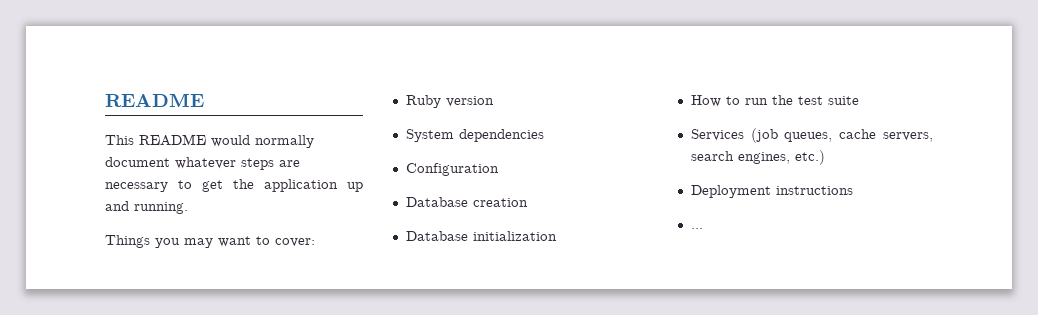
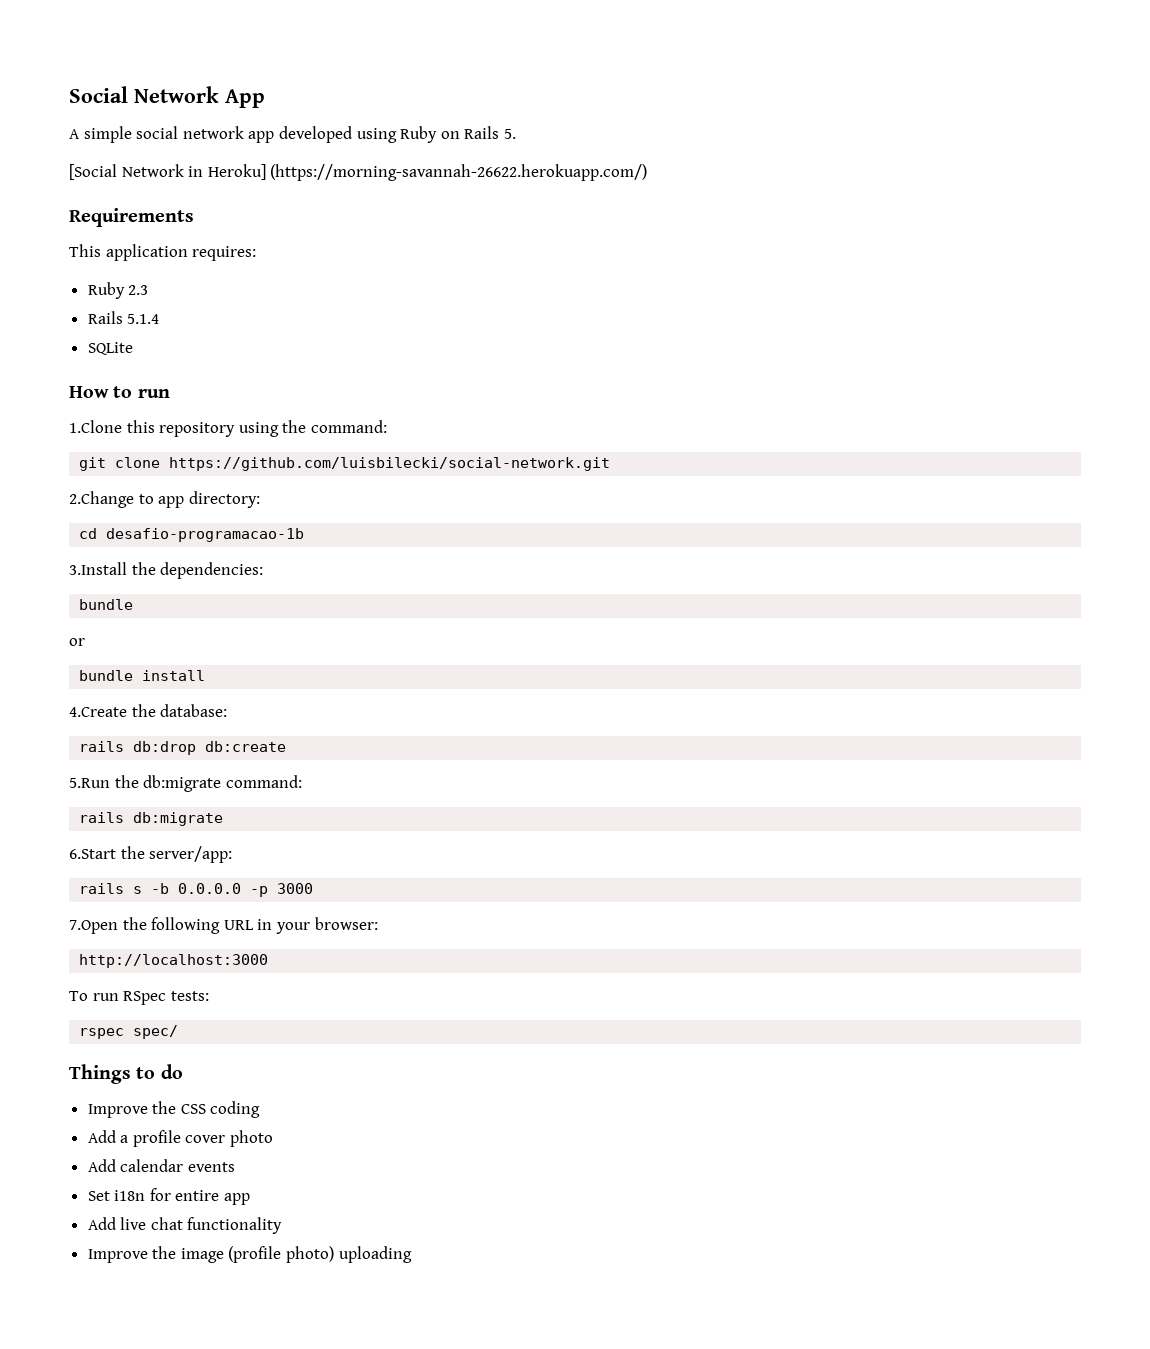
[105,93,204,107] [105,134,314,148] [105,157,300,170] [105,179,363,192] [105,201,188,214] [105,235,315,248] [405,95,494,108] [405,129,544,142] [405,163,499,176] [405,197,528,207] [405,231,557,241] [690,95,859,107] [690,128,933,143] [690,150,825,165] [690,185,853,198] [690,228,703,229] README // This README would normally document whatever steps are necessary to get the application up and running. // Things you may want to cover: // Ruby version // System dependencies // Configuration // Database creation // Database initialization // How to run the test suite // Services (job queues, cache servers, search engines, etc.) // Deployment instructions // ... -> [69,86,265,108] [69,126,516,143] [69,164,648,181] [69,208,194,227] [69,244,257,261] [87,282,149,299] [87,311,160,324] [87,342,133,355] [69,386,170,398] [69,420,387,437] [79,457,611,471] [69,491,260,508] [79,528,305,542] [69,562,264,579] [79,599,134,610] [69,638,85,646] [79,670,206,681] [69,704,228,717] [79,741,287,755] [69,775,302,792] [79,812,224,826] [69,846,233,863] [79,883,314,897] [69,917,378,934] [79,954,269,968] [69,991,209,1005] [79,1025,179,1039] [69,1064,183,1084] [87,1101,261,1118] [87,1130,274,1147] [87,1159,235,1172] [87,1188,251,1205] [87,1217,283,1234] [87,1246,412,1263] Social Network App // A simple social network app developed using Ruby on Rails 5. // [Social Network in Heroku] (https://morning-savannah-26622.herokuapp.com/) // Requirements // This application requires: // Ruby 2.3 // Rails 5.1.4 // SQLite // How to run // 1.Clone this repository using the command: // git clone https://github.com/luisbilecki/social-network.git // 2.Change to app directory: // cd desafio-programacao-1b // 3.Install the dependencies: // bundle // or // bundle install // 4.Create the database: // rails db:drop db:create // 5.Run the db:migrate command: // rails db:migrate // 6.Start the server/app: // rails s -b 0.0.0.0 -p 3000 // 7.Open the following URL in your browser: // http://localhost:3000 // To run RSpec tests: // rspec spec/ // Things to do // Improve the CSS coding // Add a profile cover photo // Add calendar events // Set i18n for entire app // Add live chat functionality // Improve the image (profile photo) uploading

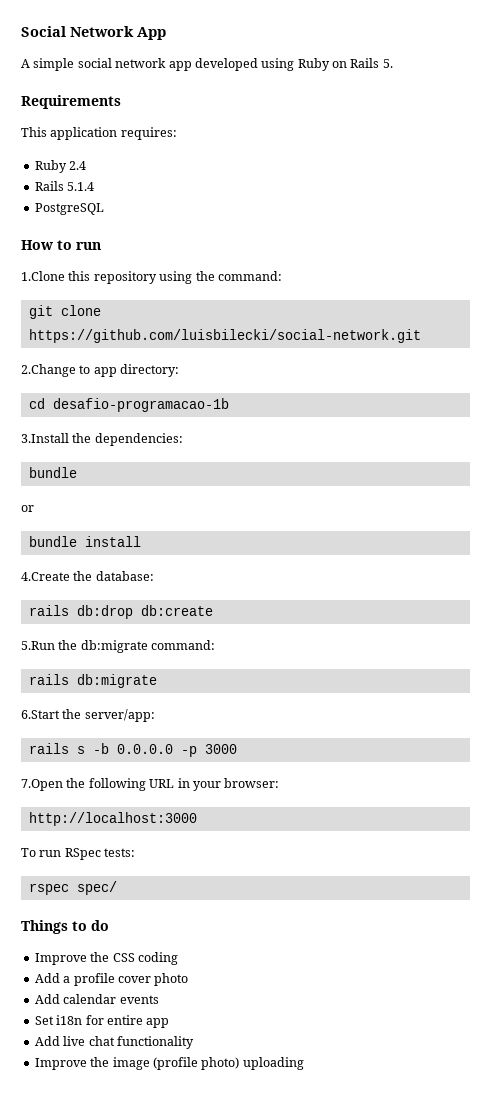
[69,164,648,181] // [Social Network in Heroku] (https://morning-savannah-26622.herokuapp.com/) -> (393, 63) none
[128,285,149,295] 2.3 -> [69,161,87,170] 2.4
[87,342,133,355] SQLite -> [34,203,104,215] PostgreSQL

